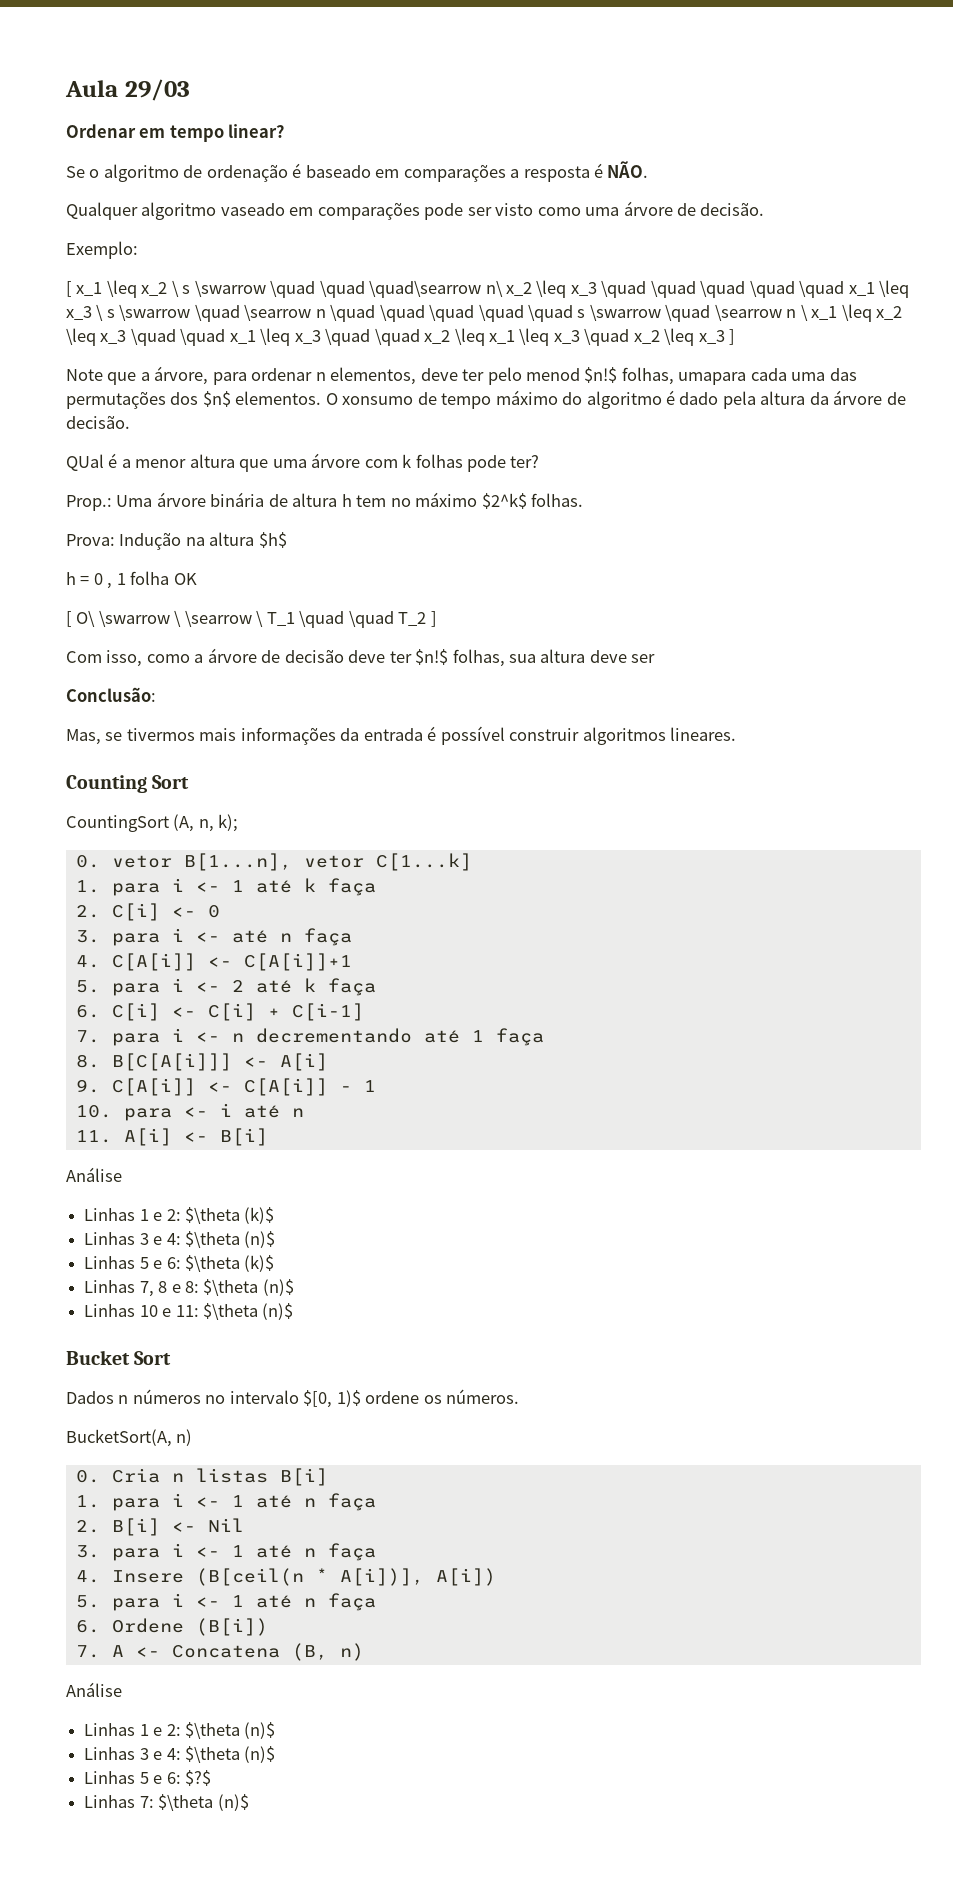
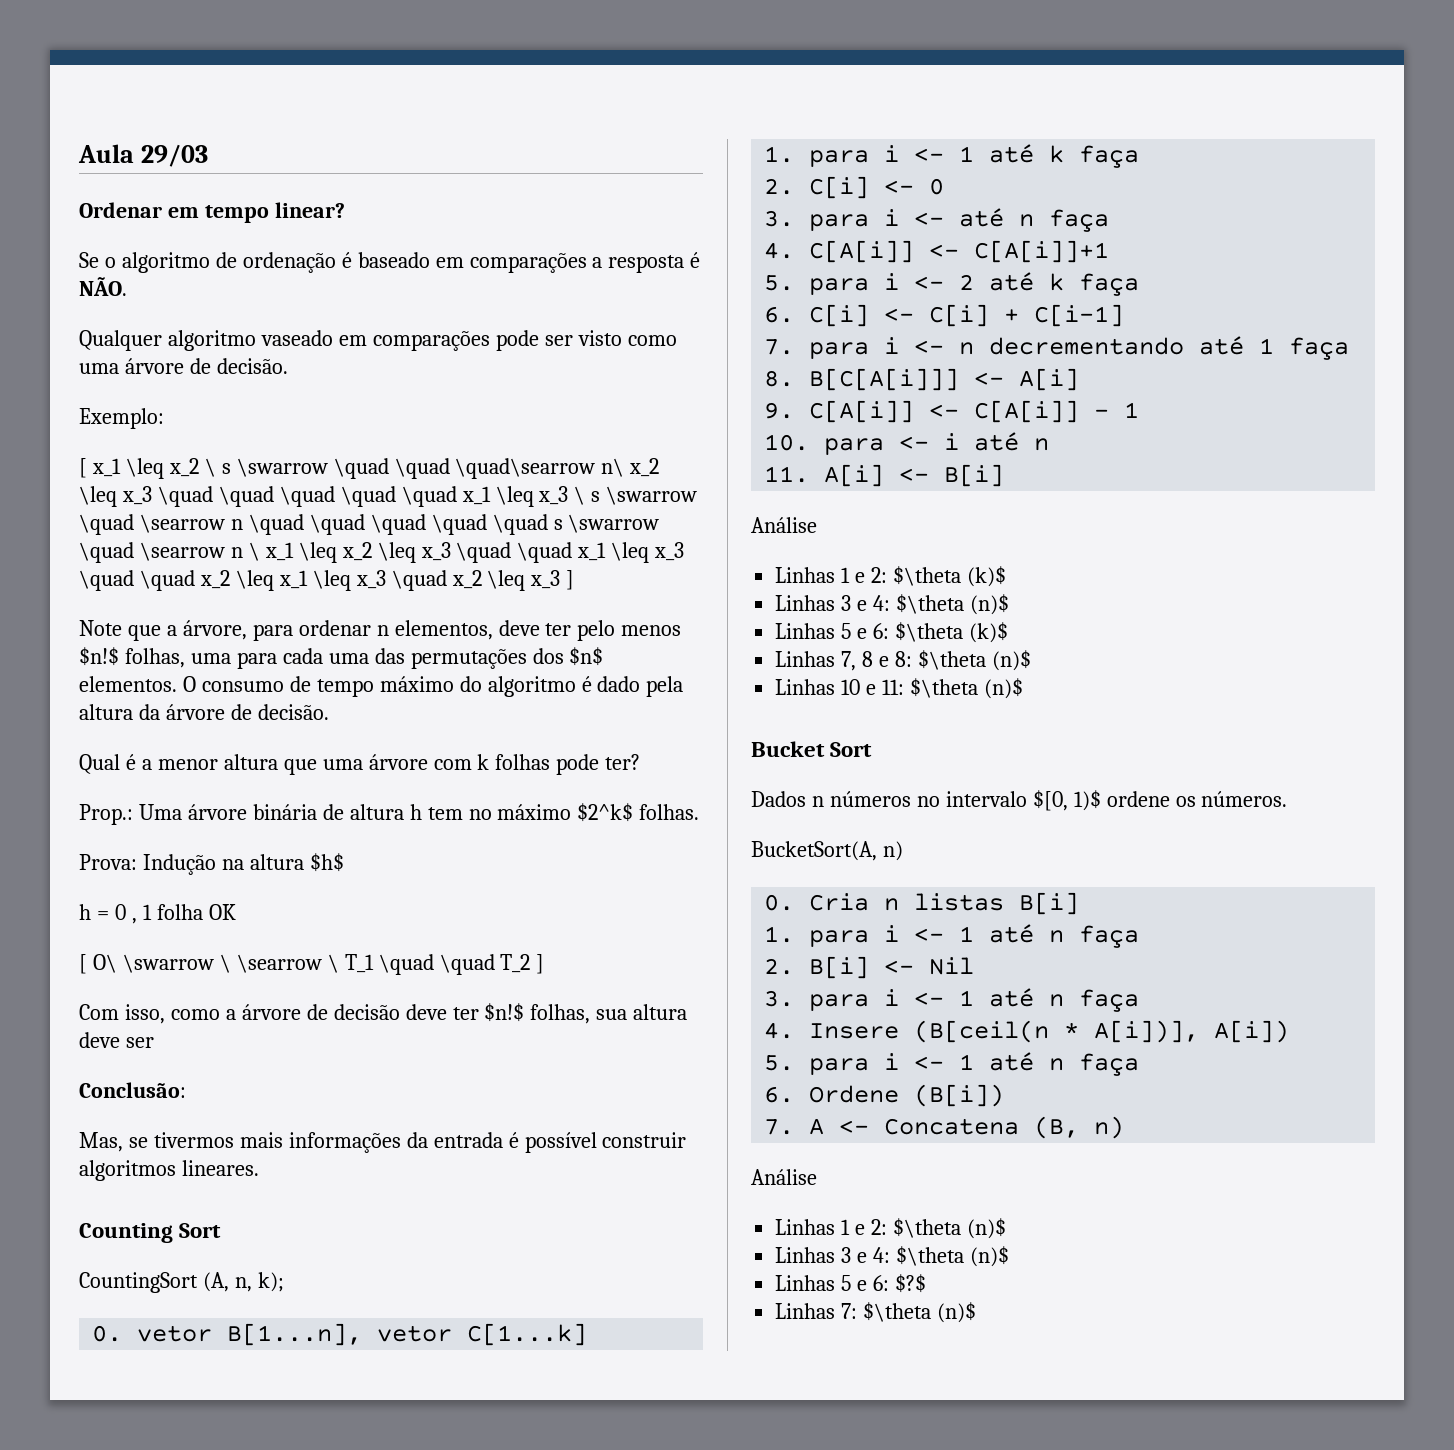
[526,367,747,385] menod $n!$ folhas, umapara -> [621,625,682,636] [79,647,277,669] menos $n!$ folhas, uma para
[342,396,414,405] xonsumo -> [201,681,284,692] consumo
[66,454,104,471] QUal -> [79,754,120,774] Qual

